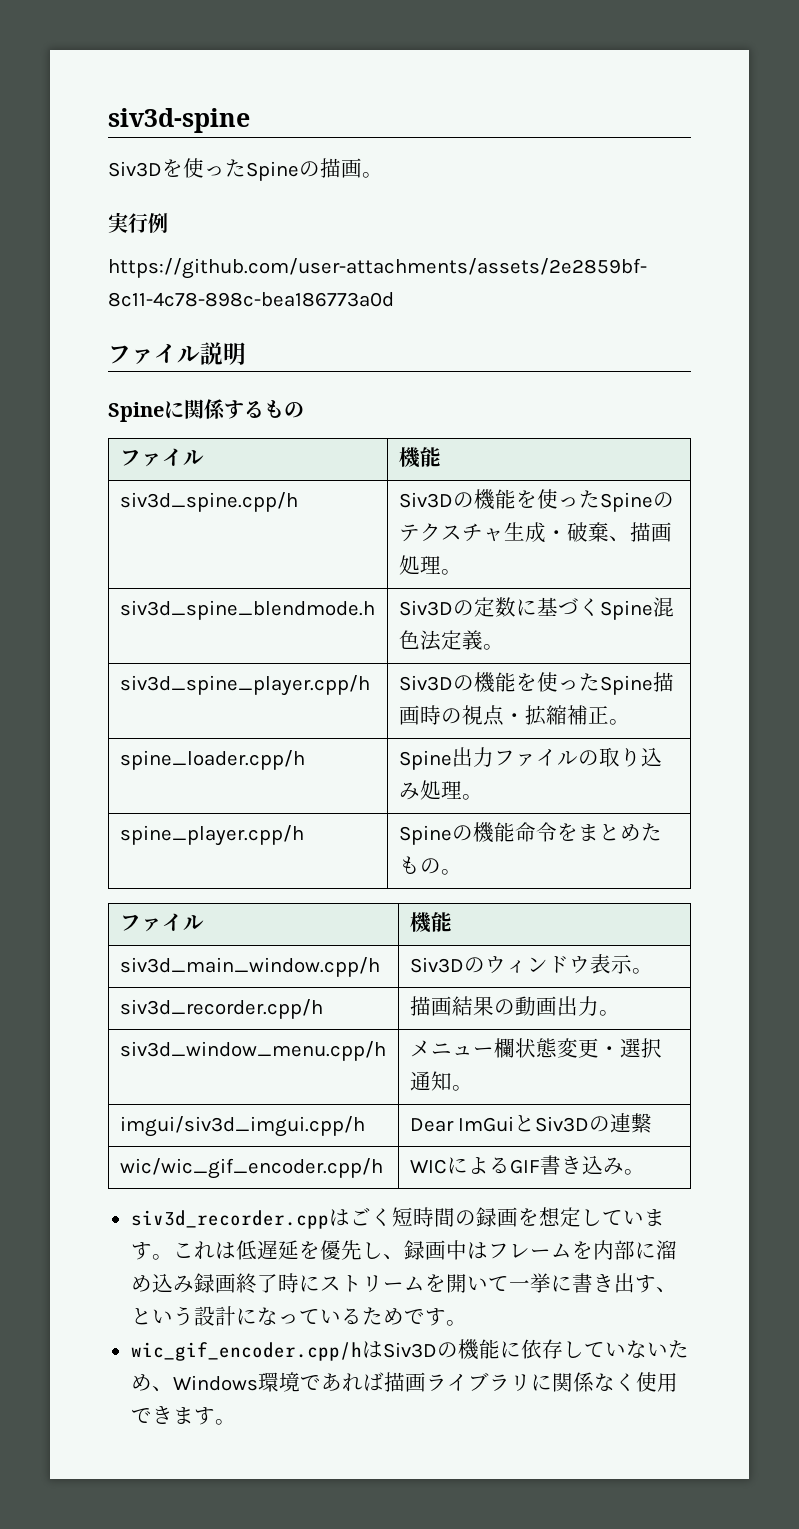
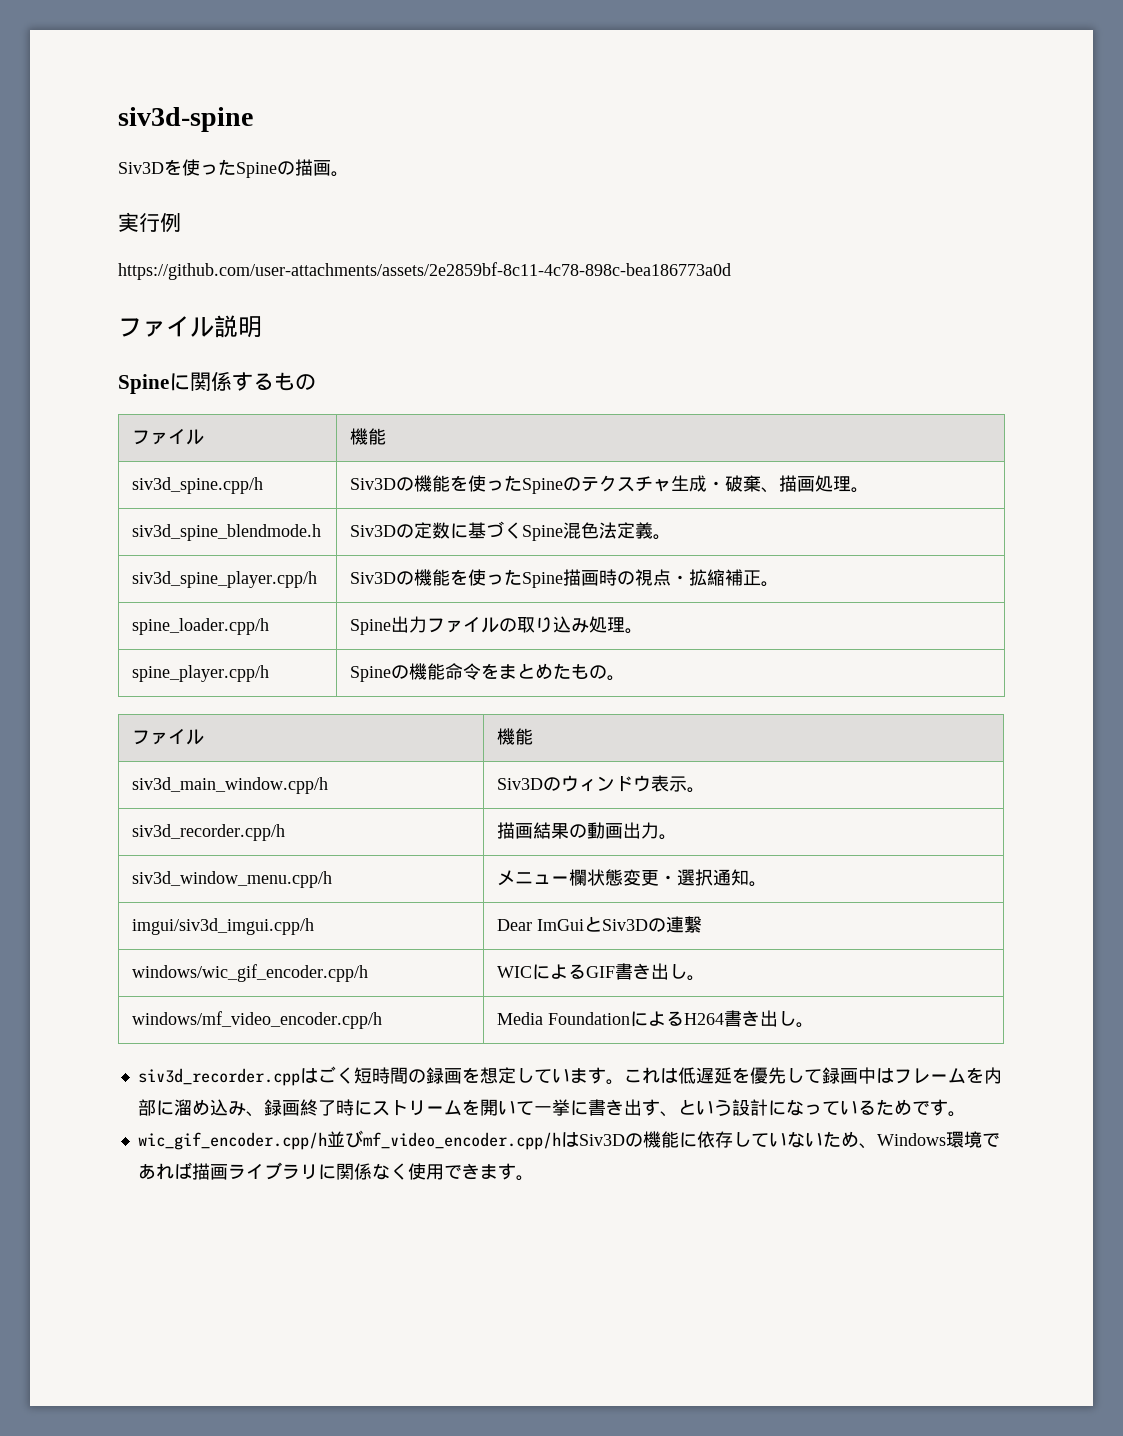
[119,1158,383,1179] wic/wic_gif_encoder.cpp/h -> [132,964,369,982] windows/wic_gif_encoder.cpp/h
[581,1155,624,1175] 込み -> [651,963,706,981] [132,1011,383,1029] [497,1010,797,1027] 出し。 // windows/mf_video_encoder.cpp/h | Media FoundationによるH264書き出し
[382,1254,404,1260] 、 -> [803,1069,822,1083] て
(194, 1284) none -> [245,1111,264,1117] 、
(362, 1351) none -> [326,1130,561,1150] 並びmf_video_encoder.cpp/h

